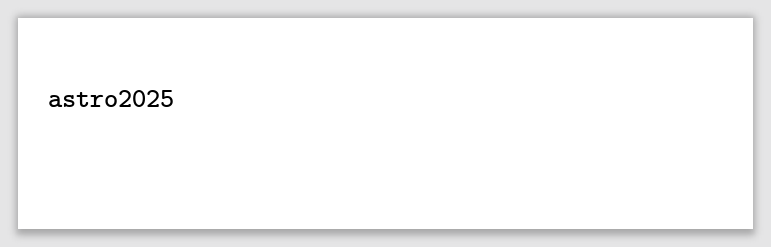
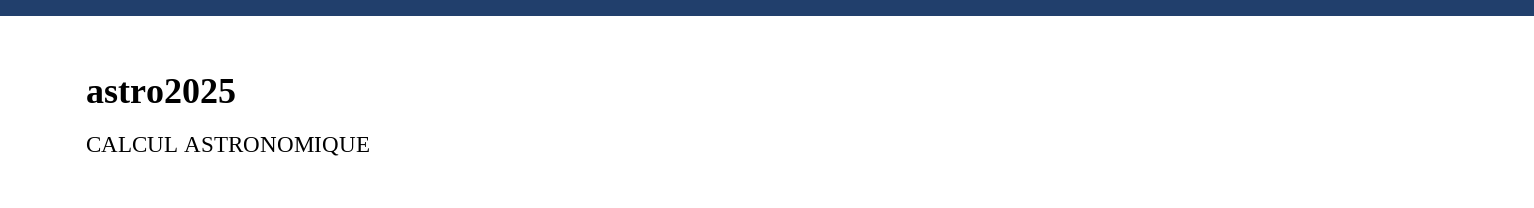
(174, 99) none -> [86,137,371,156] // CALCUL ASTRONOMIQUE

